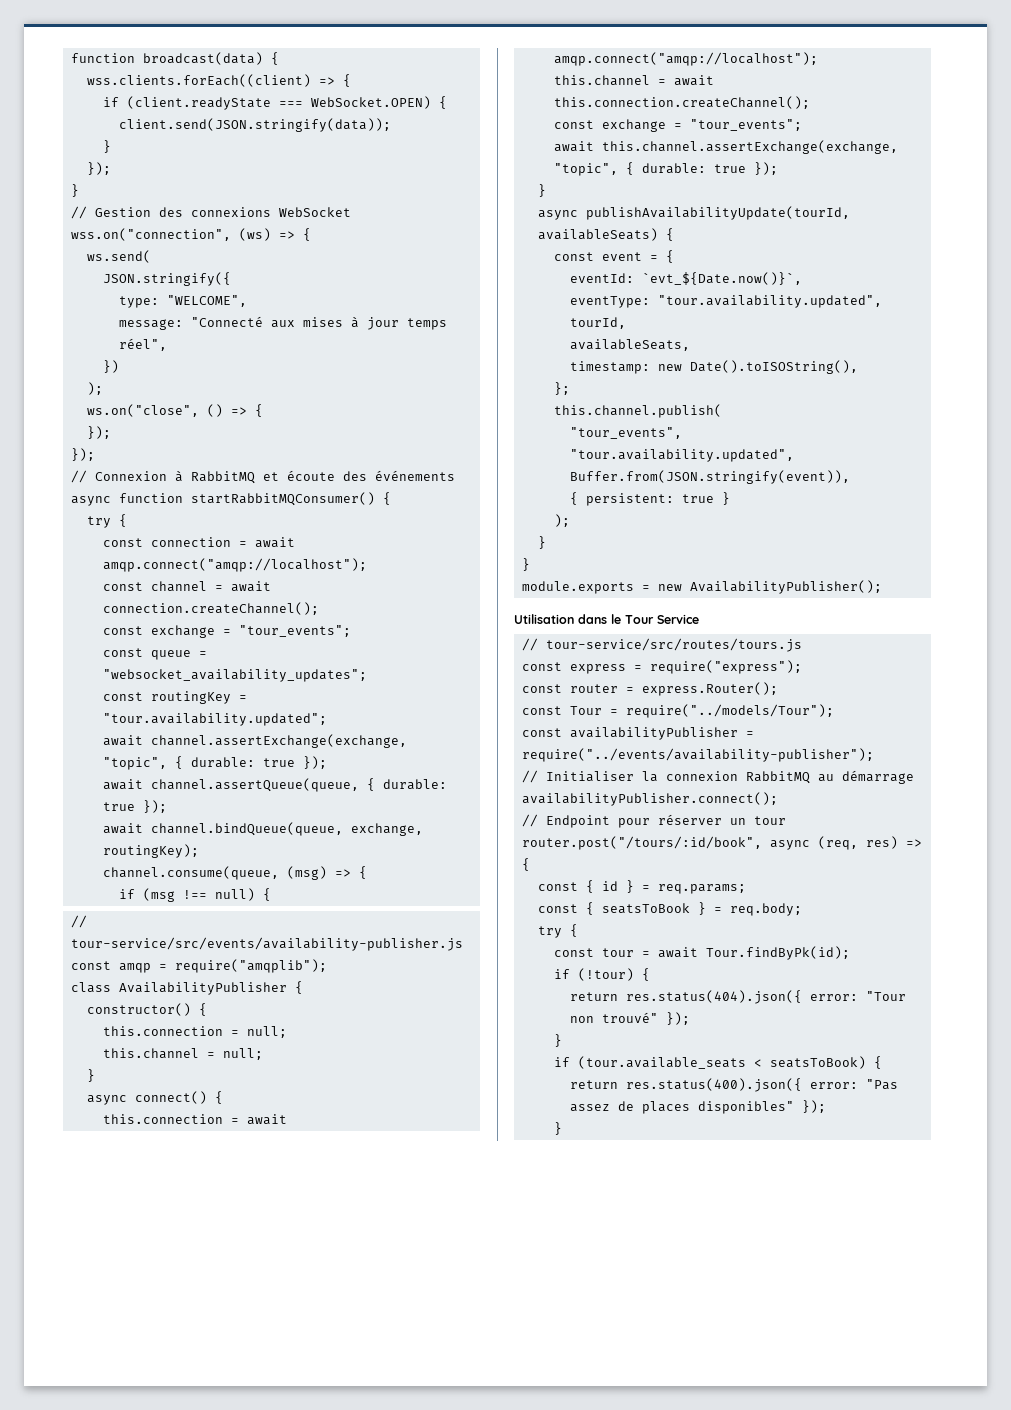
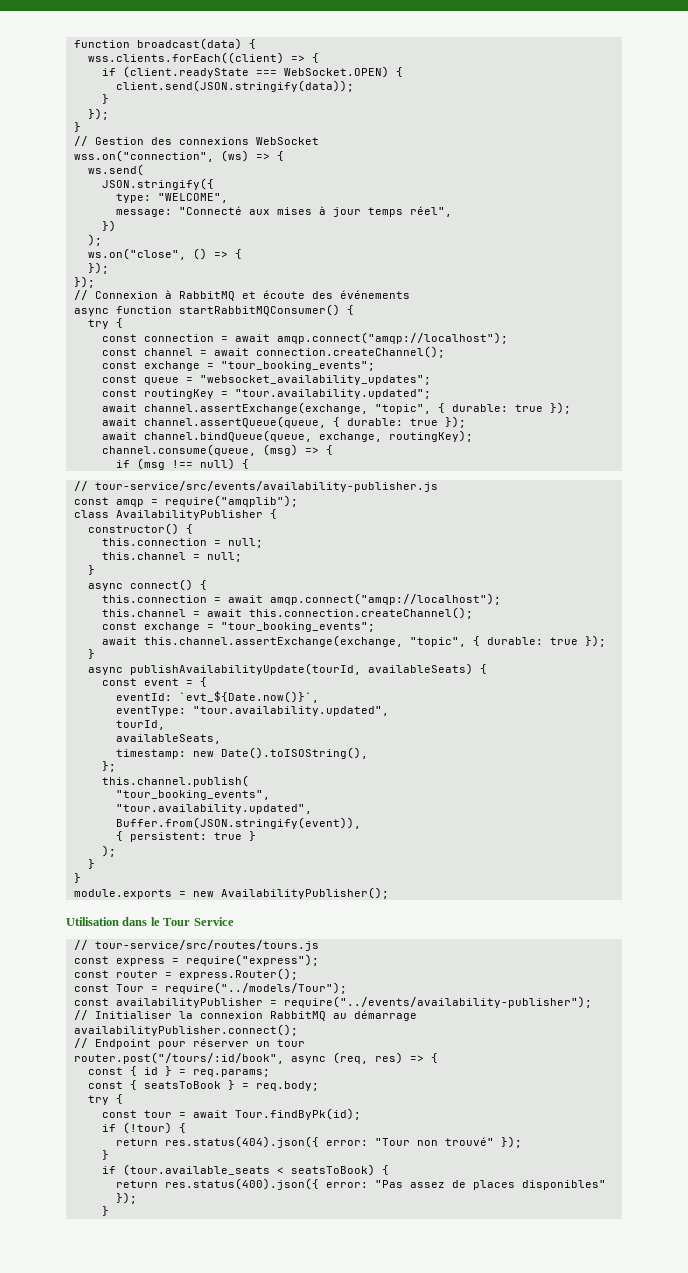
[239,625,352,637] "tour_events"; -> [220,361,375,371] "tour_booking_events";
[690,119,803,131] "tour_events"; -> [220,622,375,632] "tour_booking_events";
[570,427,683,439] "tour_events", -> [115,790,270,800] "tour_booking_events",

